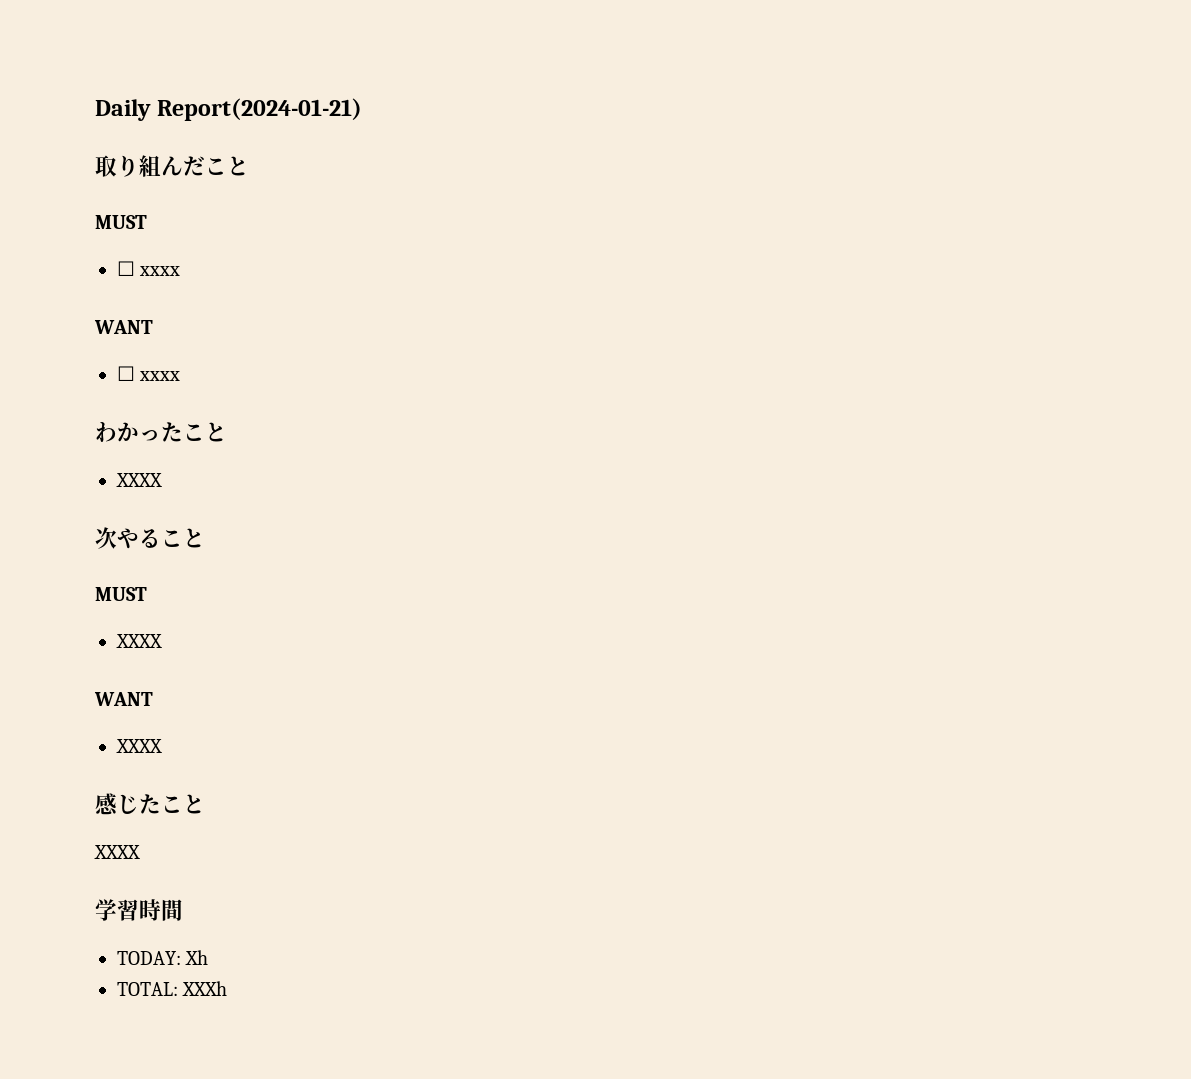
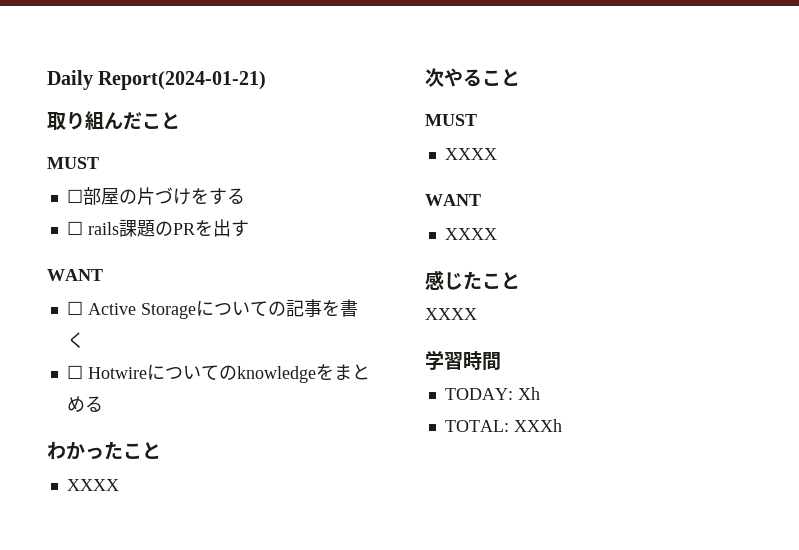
[139,266,181,276] [94,320,153,334] [117,366,181,381] xxxx // WANT // ☐ xxxx -> [82,187,245,205] [66,219,249,237] [47,269,103,281] [66,299,358,319] [66,332,85,348] [66,364,370,383] [66,396,103,412] 部屋の片づけをする // ☐ rails課題のPRを出す // WANT // ☐ Active Storageについての記事を書く // ☐ Hotwireについてのknowledgeをまとめる

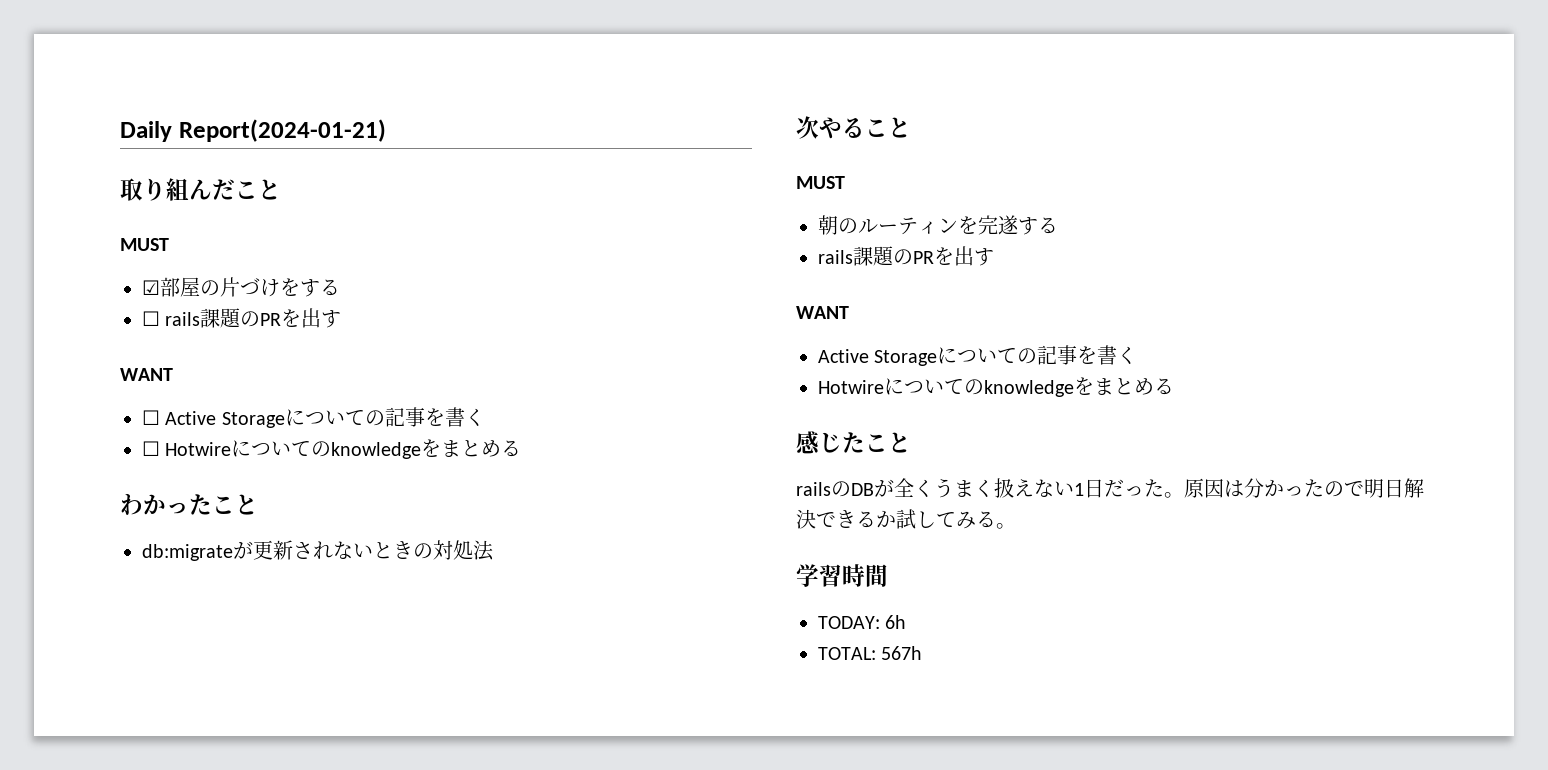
[66,189,83,203] ☐ -> [142,280,160,295] ☑
[66,479,119,491] [425,68,520,87] [425,114,477,126] [444,148,497,160] [425,194,481,206] [444,228,497,240] [425,270,520,290] [425,308,477,320] XXXX // 次やること // MUST // XXXX // WANT // XXXX // 感じたこと // XXXX -> [142,540,494,561] [796,116,911,139] [796,176,845,189] [818,215,1058,235] [818,246,994,266] [796,306,849,319] [818,345,1138,366] [818,377,1174,397] [796,431,911,455] [796,478,1424,498] [796,509,1016,529] db:migrateが更新されないときの対処法 // 次やること // MUST // 朝のルーティンを完遂する // rails課題のPRを出す // WANT // Active Storageについての記事を書く // Hotwireについてのknowledgeをまとめる // 感じたこと // railsのDBが全くうまく扱えない1日だった。原因は分かったので明日解決できるか試してみる。
[517,387,540,400] Xh -> [885,615,907,629] 6h
[513,419,562,432] XXXh -> [881,646,923,660] 567h

